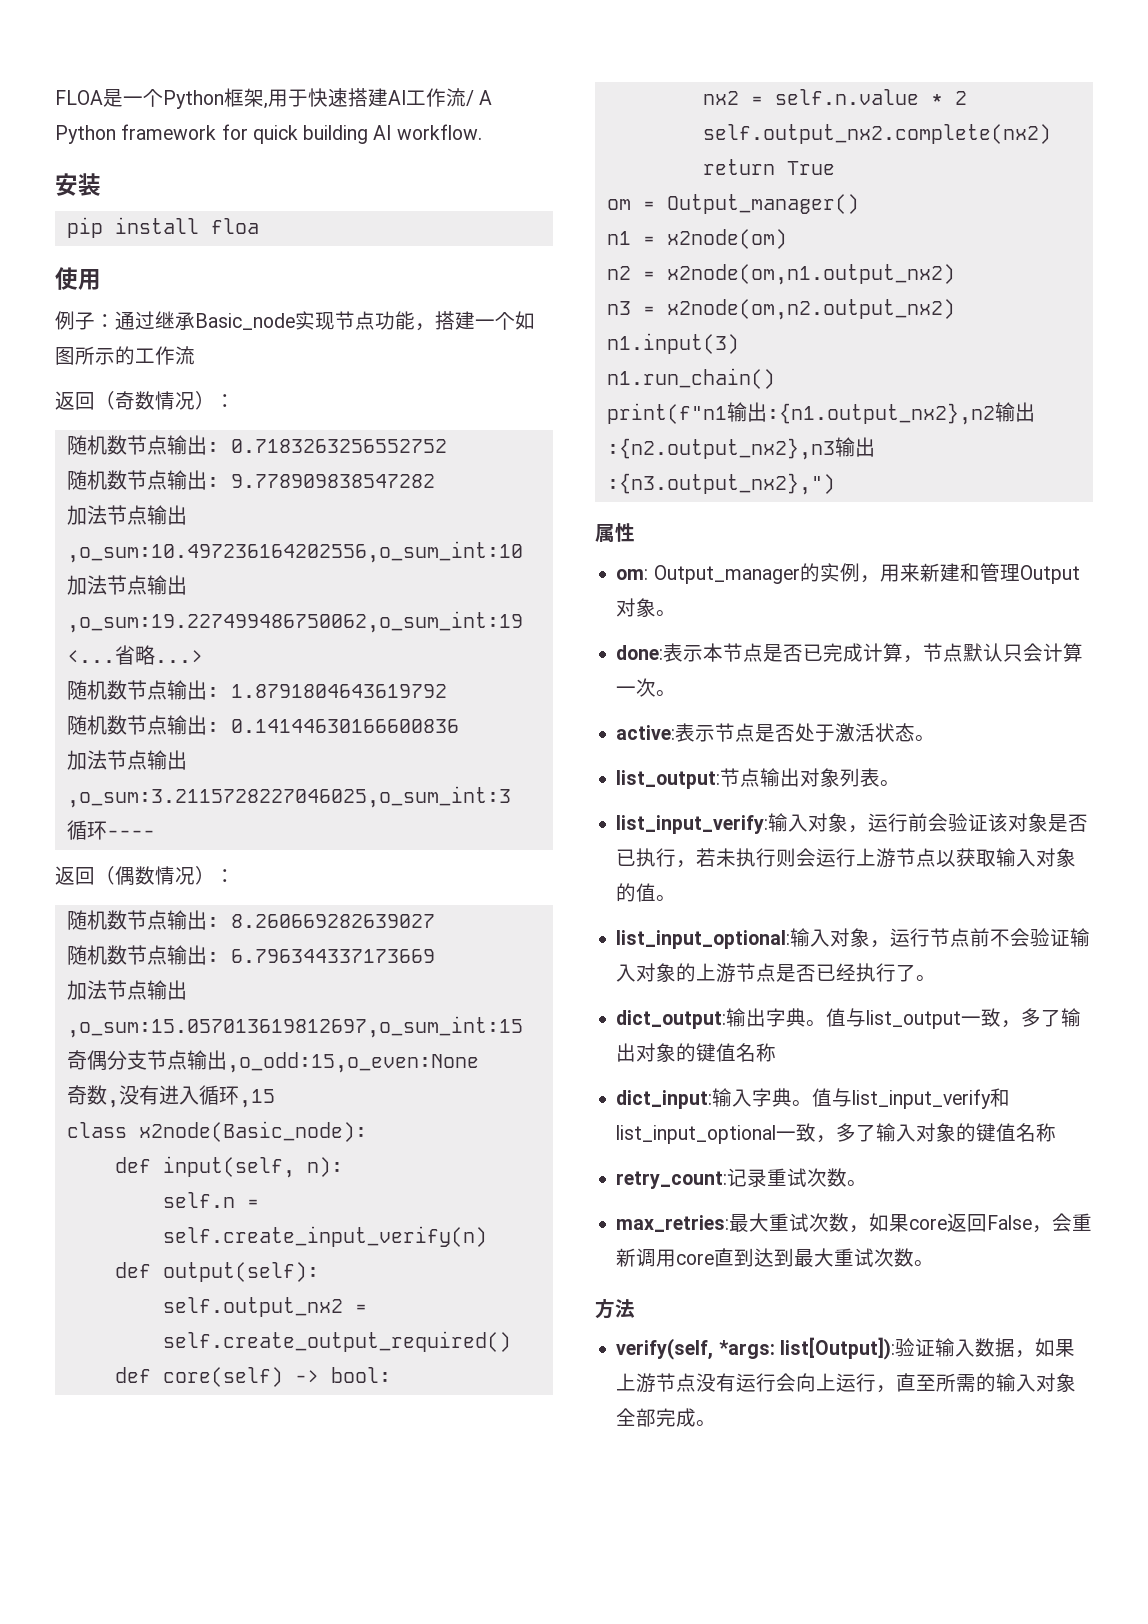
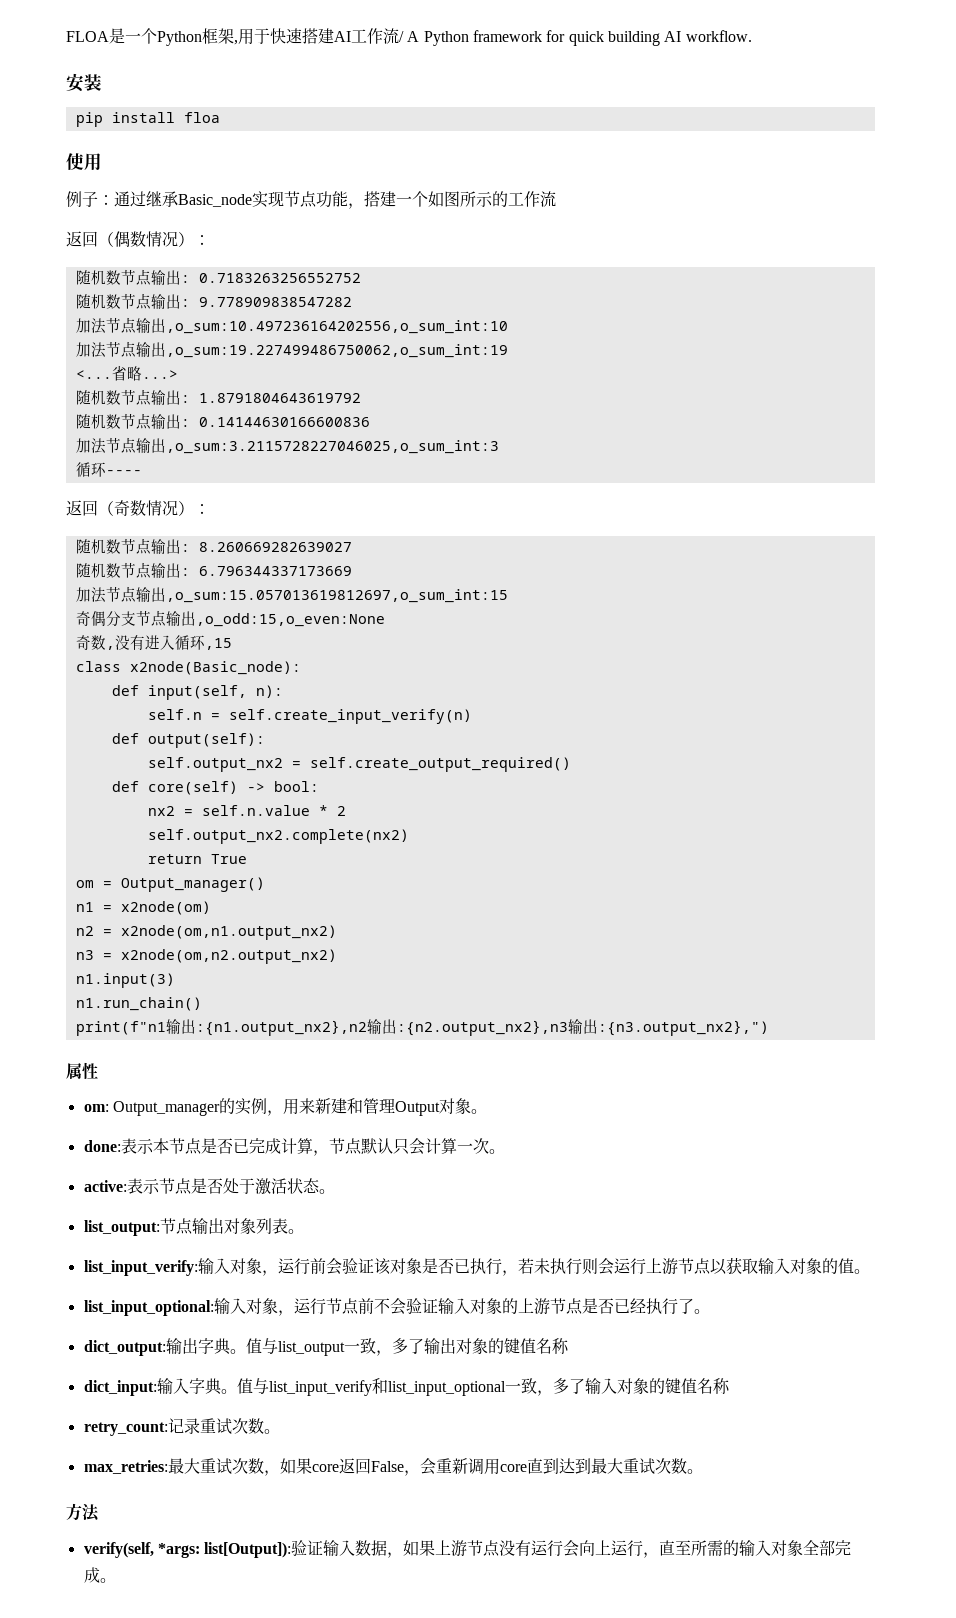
[115,391,135,410] 奇 -> [114,231,130,247] 偶
[115,866,135,886] 偶 -> [114,500,130,516] 奇

